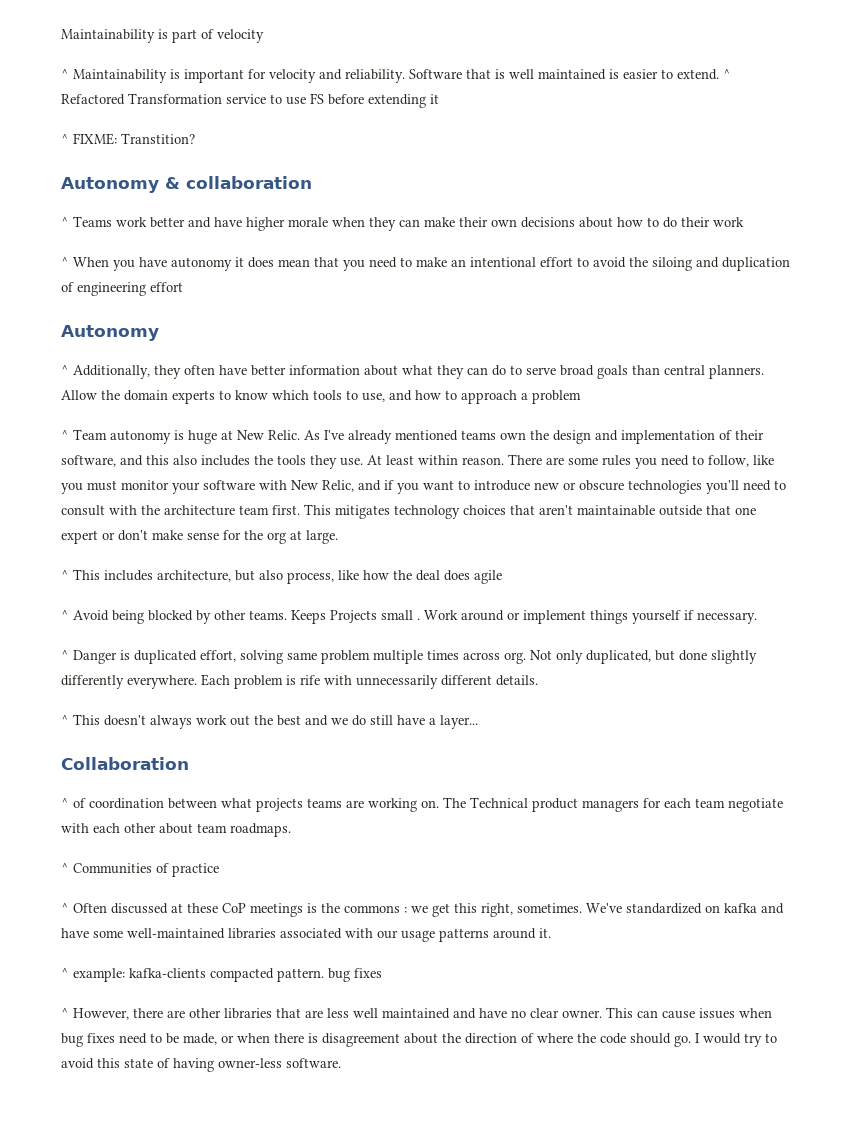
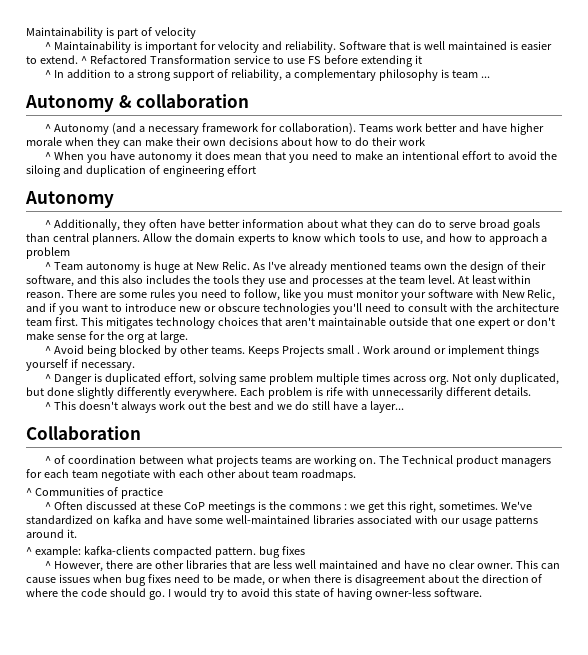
[73,133,195,145] [61,176,312,193] [61,217,69,227] FIXME: Transtition? // Autonomy & collaboration // ^ -> [54,69,490,81] [25,94,250,112] [45,123,356,135] In addition to a strong support of reliability, a complementary philosophy is team ... // Autonomy & collaboration // ^ Autonomy (and a necessary framework for collaboration).
[595,430,715,444] and implementation -> (504, 267) none
[340,458,363,466] use. -> [267,275,455,287] use and processes at the team level.
[61,569,502,584] // ^ This includes architecture, but also process, like how the deal does agile -> (188, 337) none

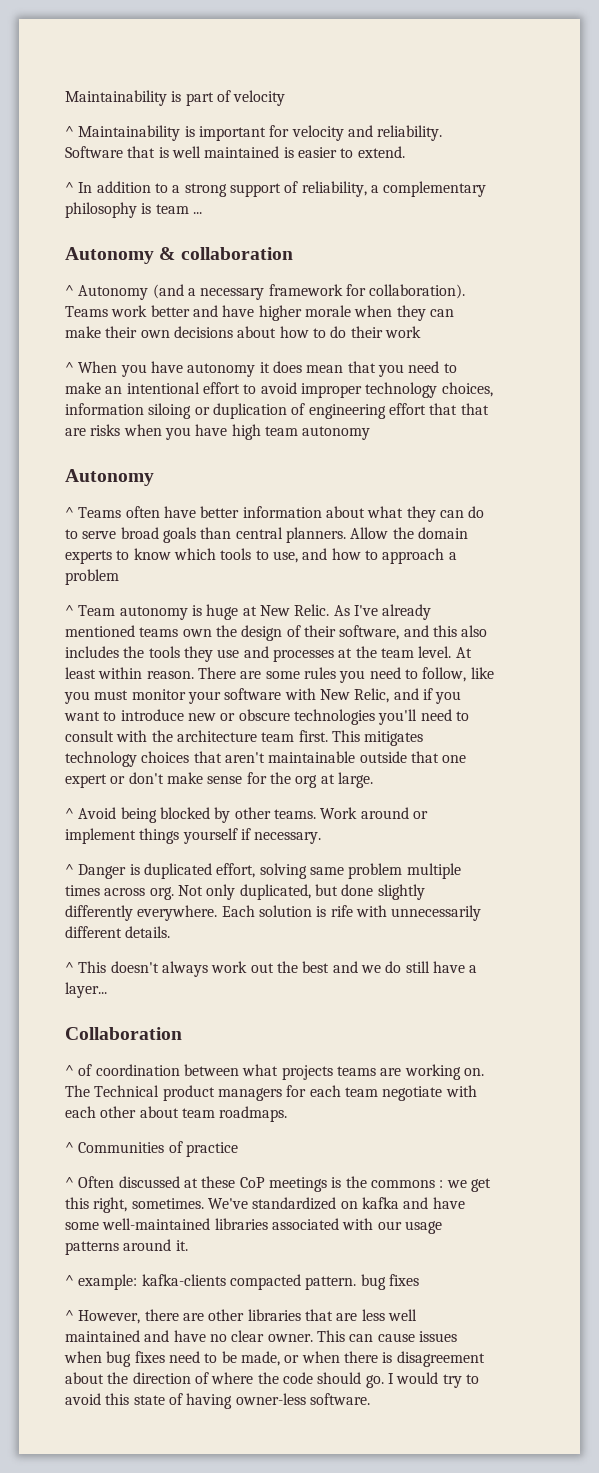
[80,55,422,67] ^ Refactored Transformation service to use FS before extending it -> (405, 152) none
[539,151,557,160] [26,165,256,177] the siloing and duplication of engineering effort -> [300,382,493,398] [65,403,489,419] [65,424,371,440] improper technology choices, information siloing or duplication of engineering effort that that are risks when you have high team autonomy
[54,219,147,231] Additionally, they -> [78,507,122,518] Teams
[247,345,360,357] Keeps Projects small . -> (316, 814) none
[267,387,312,399] problem -> [258,905,312,917] solution

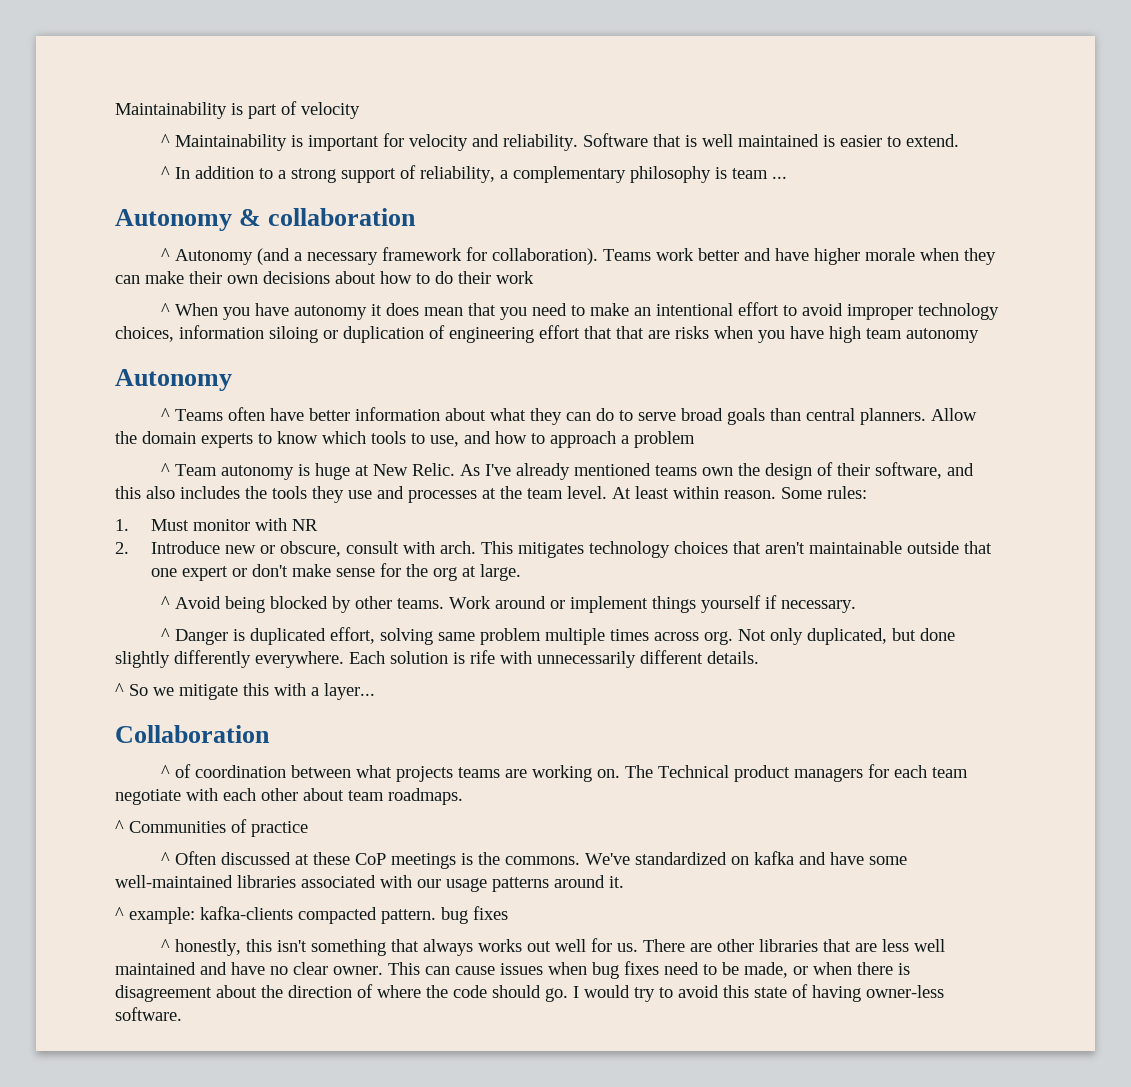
[197,667,494,683] [64,688,462,704] [64,709,469,725] [65,730,328,742] There are some rules you need to follow, like you must monitor your software with New Relic, and if you want to introduce new or obscure technologies you'll need to consult with the architecture team first. -> [781,486,867,499] [115,518,318,531] [115,541,476,557] Some rules: // 1. Must monitor with NR // 2. Introduce new or obscure, consult with arch.
[78,961,465,977] This doesn't always work out the best and we do still have -> [129,683,306,700] So we mitigate this with
[370,1178,491,1192] [65,1197,204,1213] commons : we get this right, sometimes. -> [505,856,581,865] commons.
[78,1309,179,1324] However, there -> [175,938,686,956] honestly, this isn't something that always works out well for us. There

